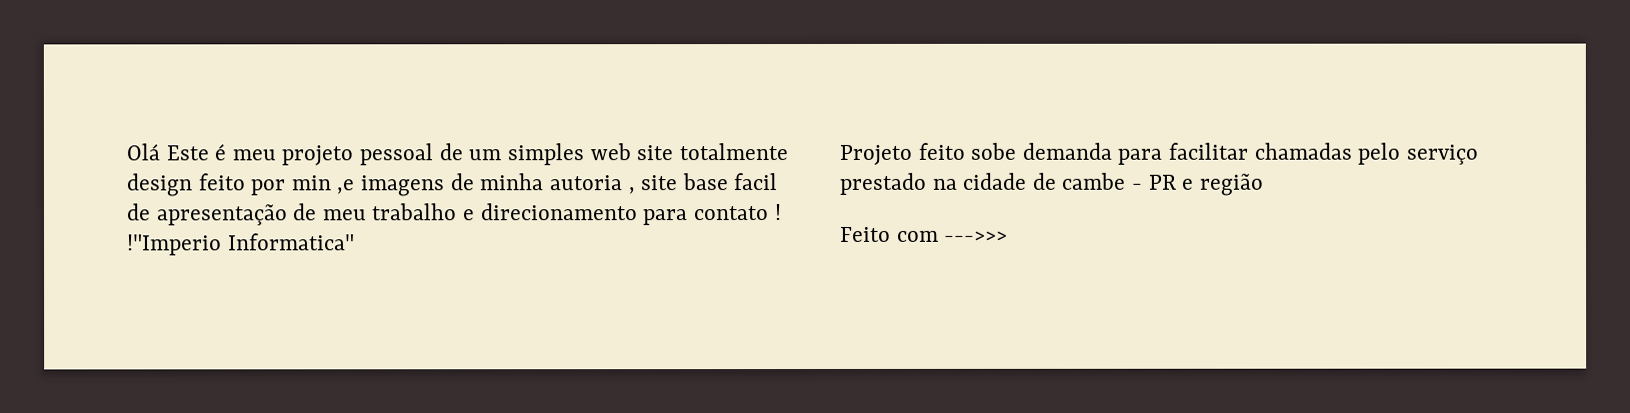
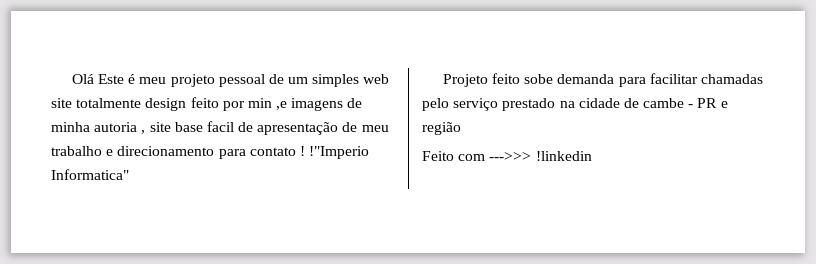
(1009, 236) none -> [535,151,592,161] !linkedin

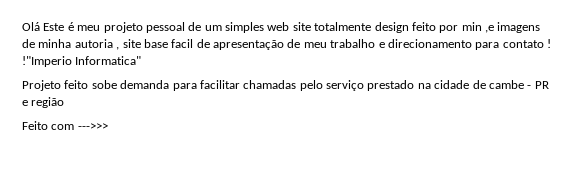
[535,151,592,161] !linkedin -> (108, 126) none

